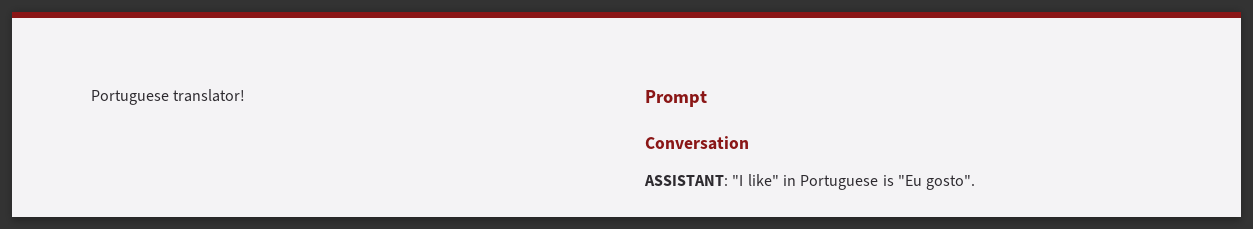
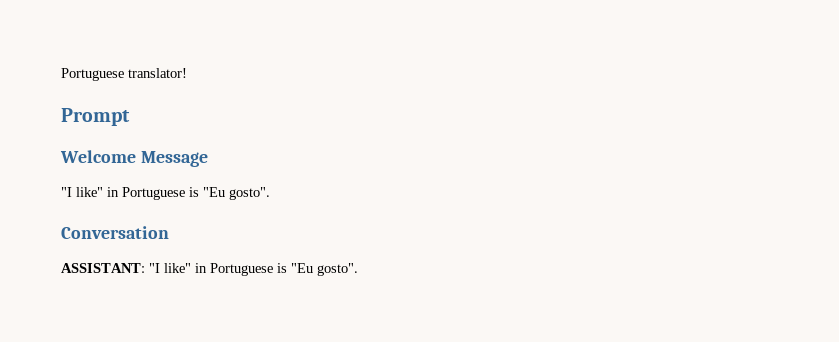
(707, 98) none -> [60,150,208,167] [61,187,270,200] // Welcome Message // "I like" in Portuguese is "Eu gosto".

